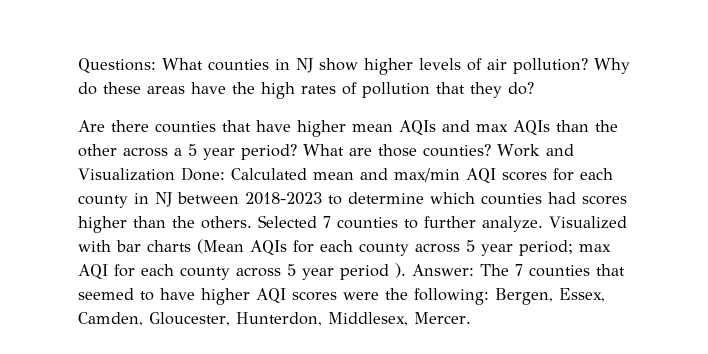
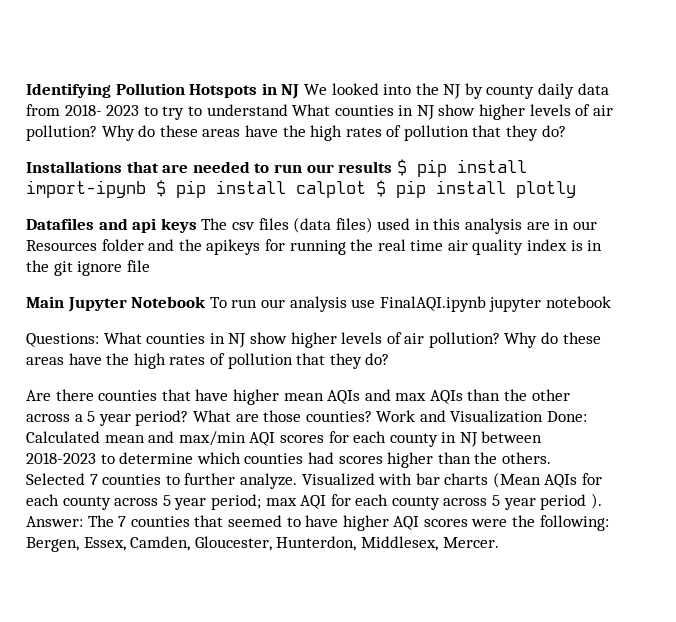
(78, 65) none -> [26,83,609,99] [26,104,613,120] [26,125,566,141] [26,159,527,177] [26,180,576,198] [26,217,597,234] [26,239,603,255] [26,260,150,276] [26,296,611,312] Identifying Pollution Hotspots in NJ We looked into the NJ by county daily data from 2018- 2023 to try to understand What counties in NJ show higher levels of air pollution? Why do these areas have the high rates of pollution that they do? // Installations that are needed to run our results $ pip install import-ipynb $ pip install calplot $ pip install plotly // Datafiles and api keys The csv files (data files) used in this analysis are in our Resources folder and the apikeys for running the real time air quality index is in the git ignore file // Main Jupyter Notebook To run our analysis use FinalAQI.ipynb jupyter notebook //

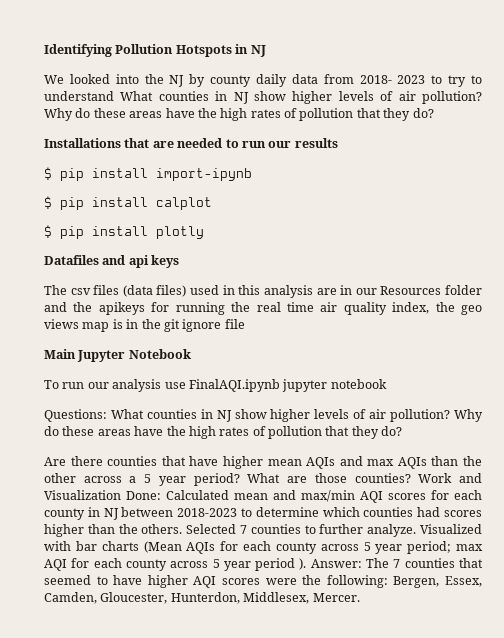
(300, 91) none -> (266, 51) //
(393, 167) none -> (338, 143) //
(146, 189) none -> (252, 174) //
(366, 189) none -> (212, 203) //
(197, 225) none -> (180, 261) //
[527,239,568,251] index -> [392,302,483,315] [44,319,110,332] index, the geo views map
(207, 302) none -> (191, 354) //

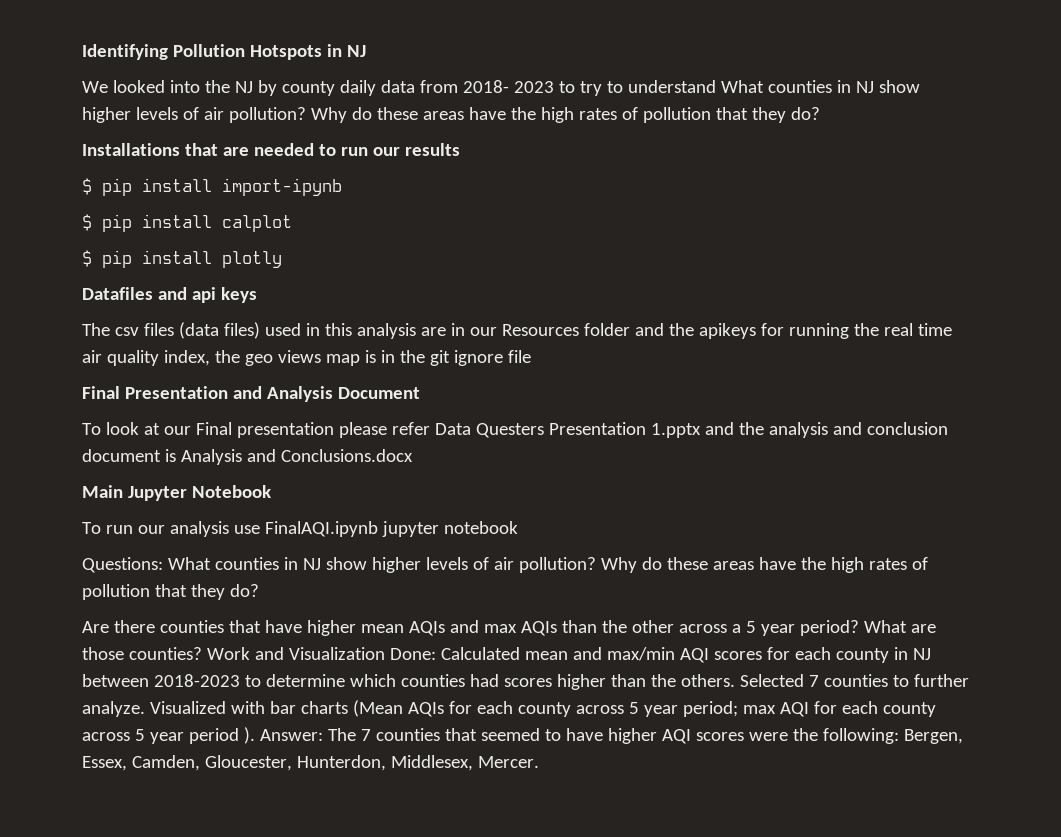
(245, 324) none -> [82,386,420,402] [82,422,948,438] [82,449,413,465] // Final Presentation and Analysis Document // To look at our Final presentation please refer Data Questers Presentation 1.pptx and the analysis and conclusion document is Analysis and Conclusions.docx

